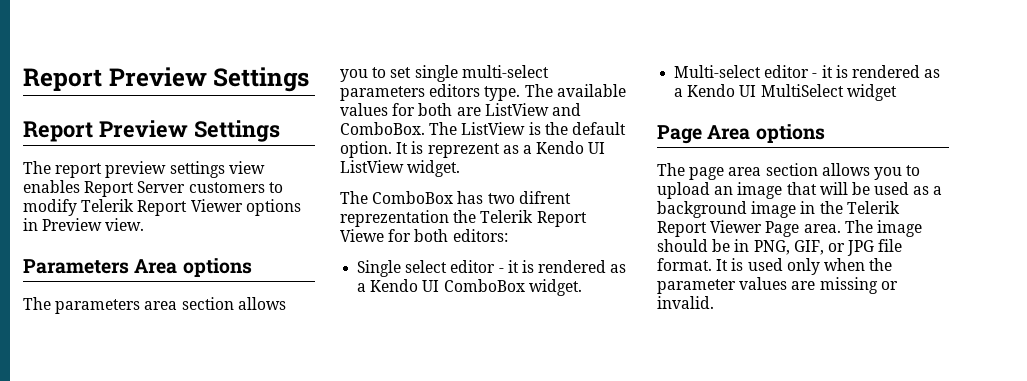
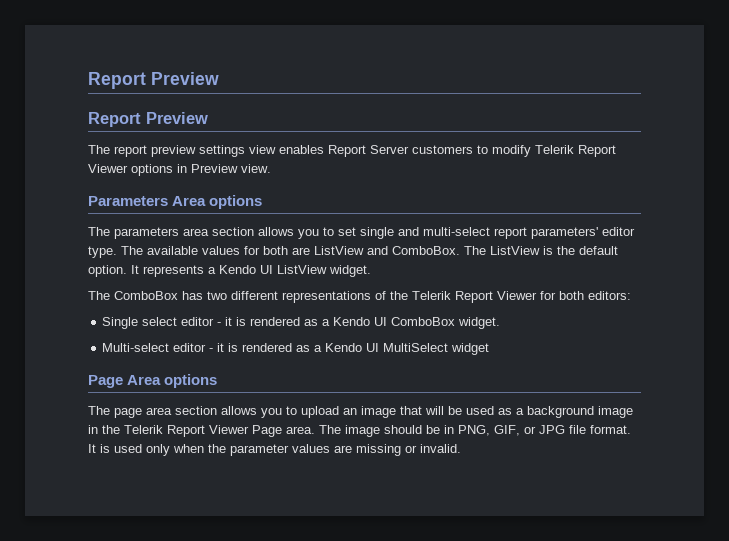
[23,67,310,92] [23,120,280,142] Report Preview Settings // Report Preview Settings -> [88,72,219,89] [88,112,208,127] Report Preview // Report Preview
[461,65,549,78] [340,84,481,101] multi-select parameters editors -> [398,227,635,239] and multi-select report parameters' editor
[411,141,519,158] is reprezent as -> [143,265,204,277] represents
[518,191,571,204] [340,210,587,227] [340,229,384,242] difrent reprezentation the Telerik Report Viewe -> [231,291,537,303] different representations of the Telerik Report Viewer

